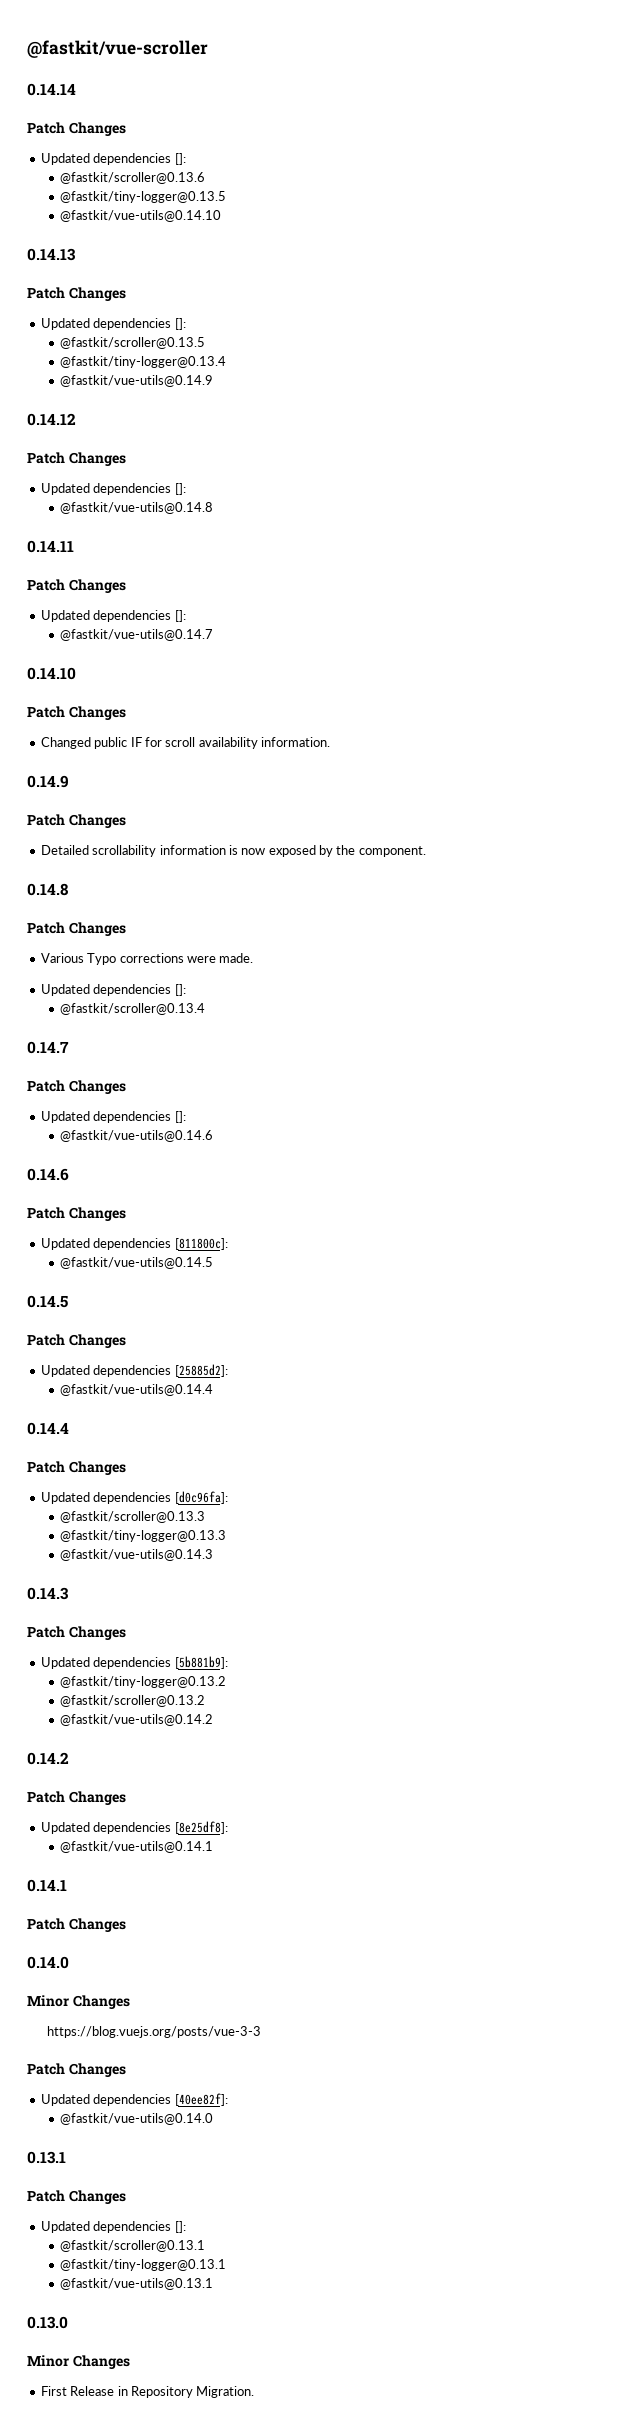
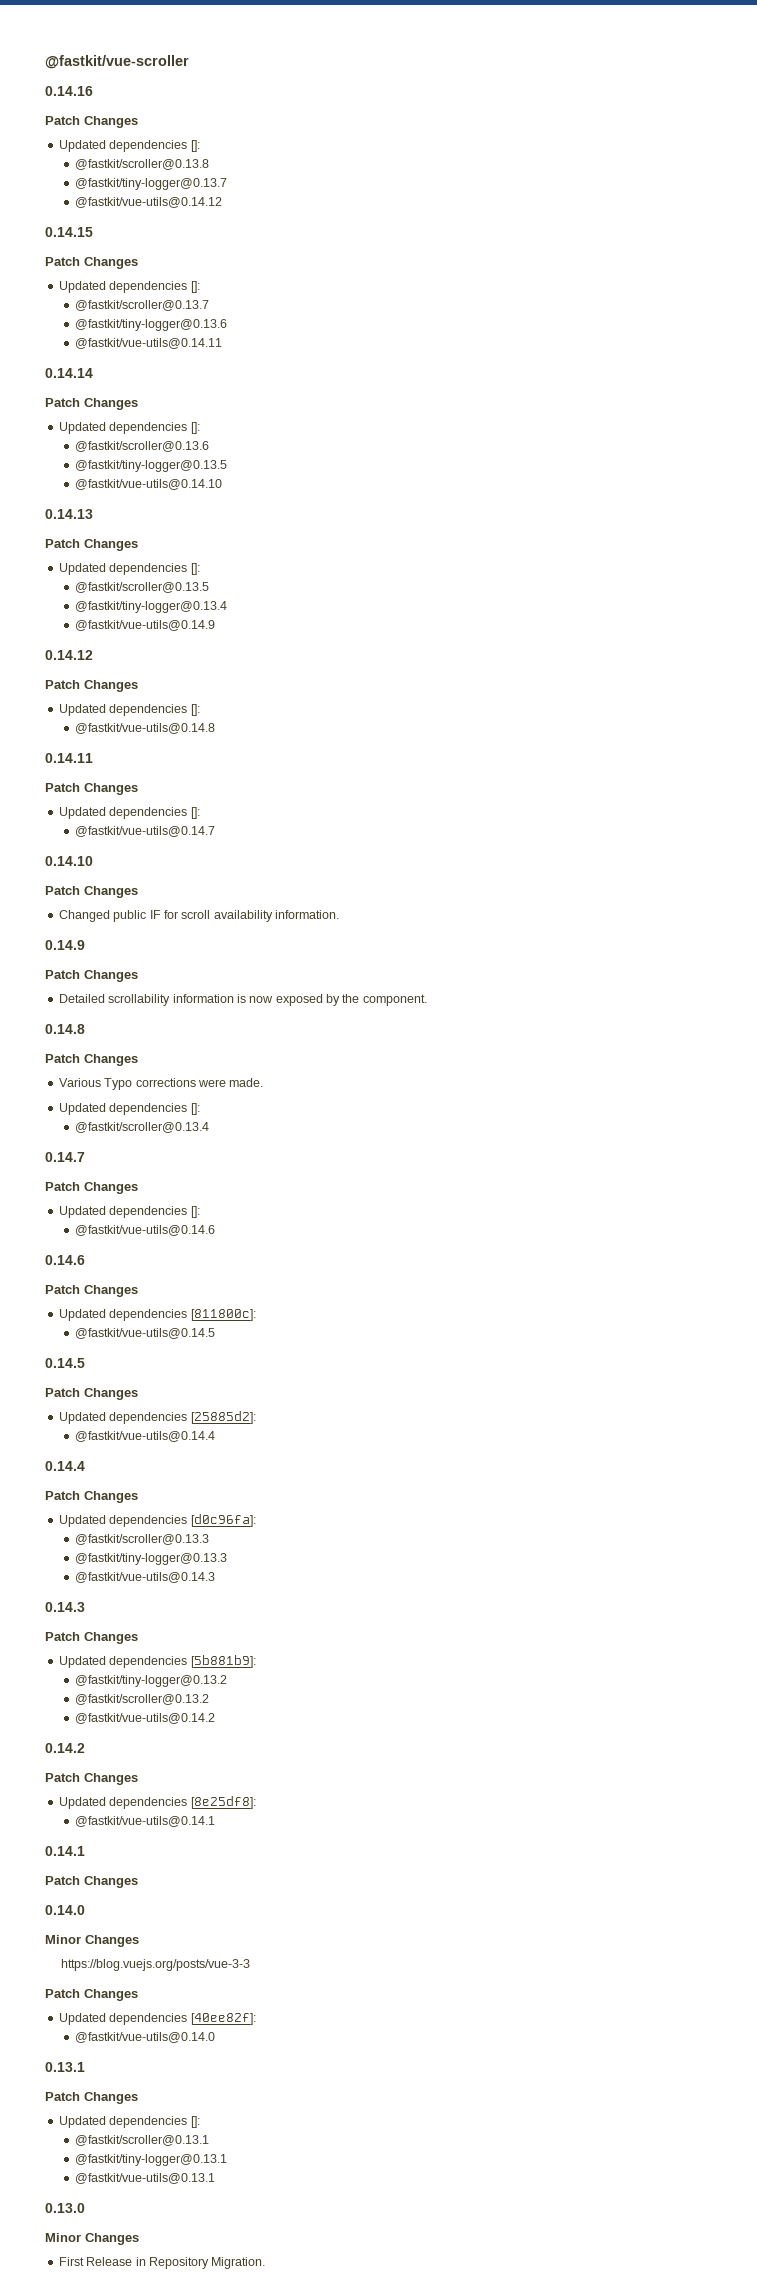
(208, 49) none -> [45,86,93,96] [45,116,138,128] [58,140,200,152] [75,159,210,170] [75,178,228,190] [75,197,223,208] [45,227,93,237] [45,257,138,269] [58,281,200,293] [75,300,210,311] [75,319,228,331] [75,338,223,349] // 0.14.16 // Patch Changes // Updated dependencies []: // @fastkit/scroller@0.13.8 // @fastkit/tiny-logger@0.13.7 // @fastkit/vue-utils@0.14.12 // 0.14.15 // Patch Changes // Updated dependencies []: // @fastkit/scroller@0.13.7 // @fastkit/tiny-logger@0.13.6 // @fastkit/vue-utils@0.14.11

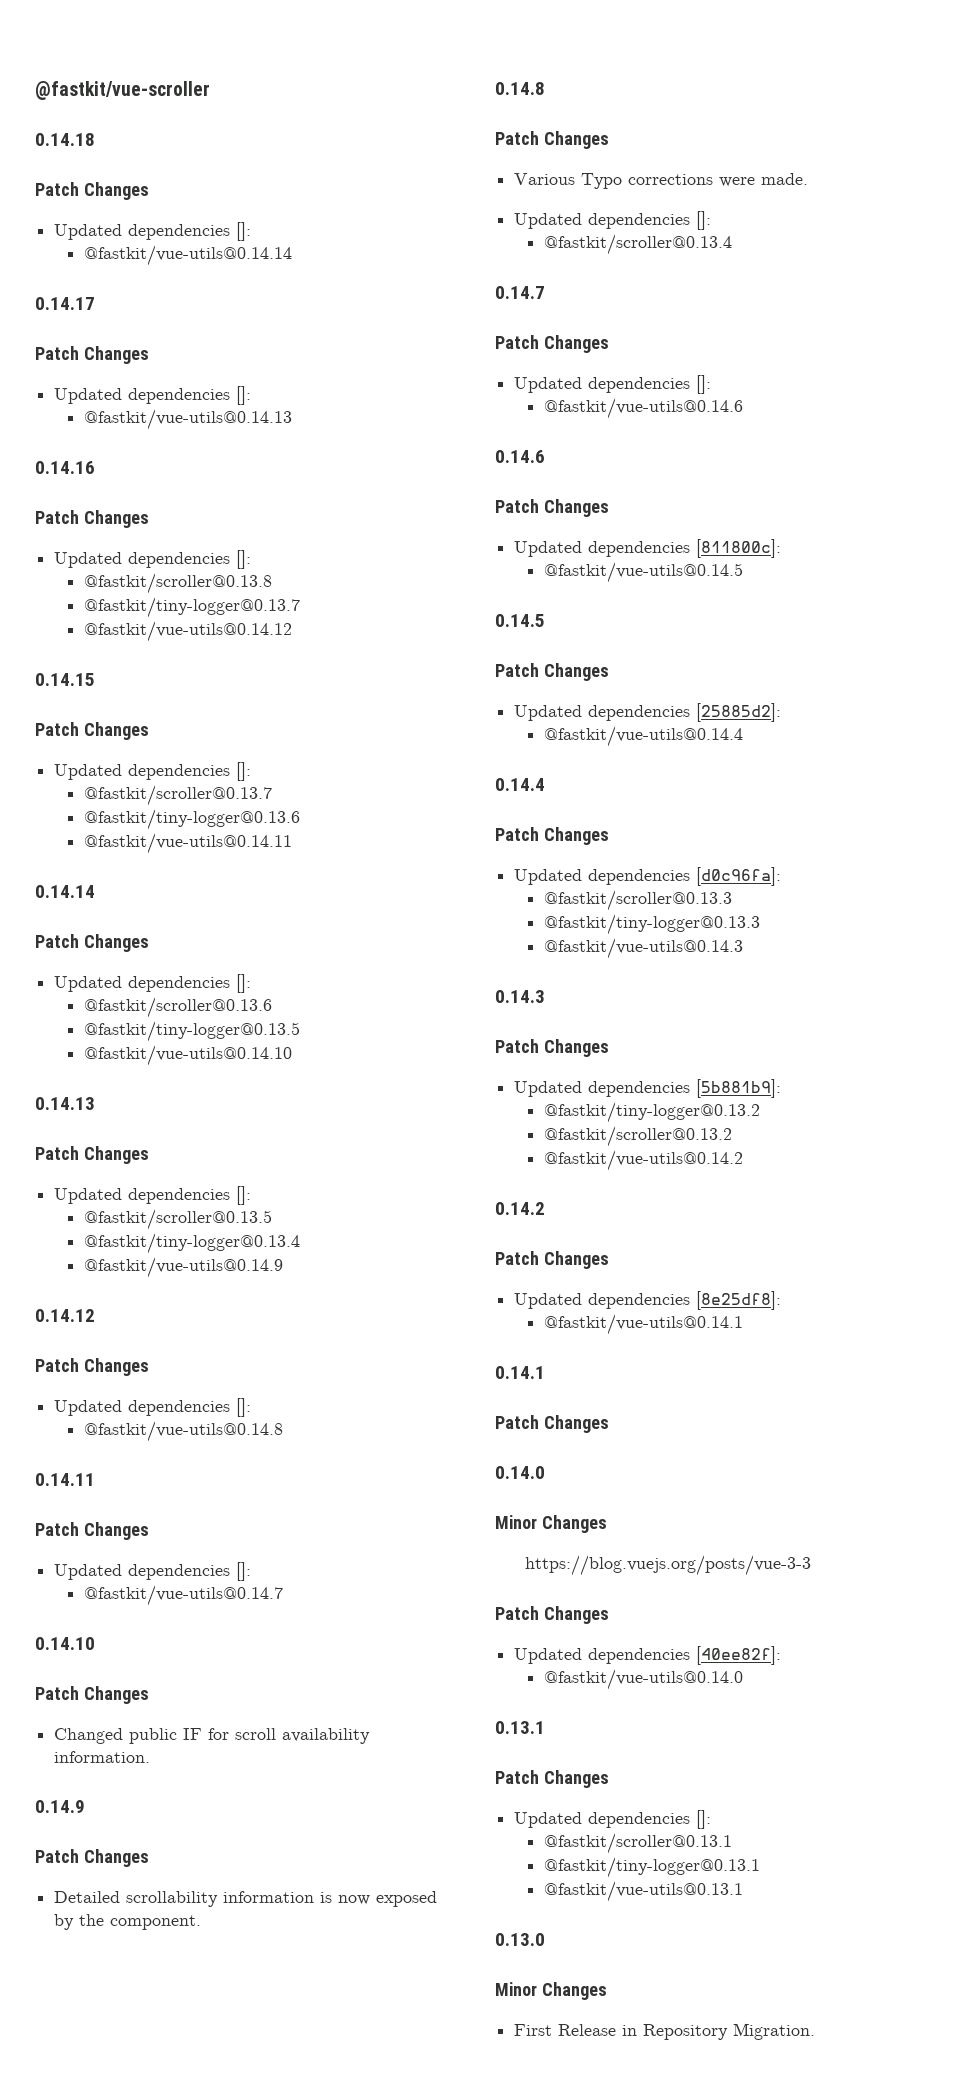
(189, 62) none -> [35,133,95,146] [35,182,149,200] [54,222,252,241] [84,245,293,266] [35,297,95,310] [35,346,149,364] [54,386,252,405] [84,409,293,430] // 0.14.18 // Patch Changes // Updated dependencies []: // @fastkit/vue-utils@0.14.14 // 0.14.17 // Patch Changes // Updated dependencies []: // @fastkit/vue-utils@0.14.13

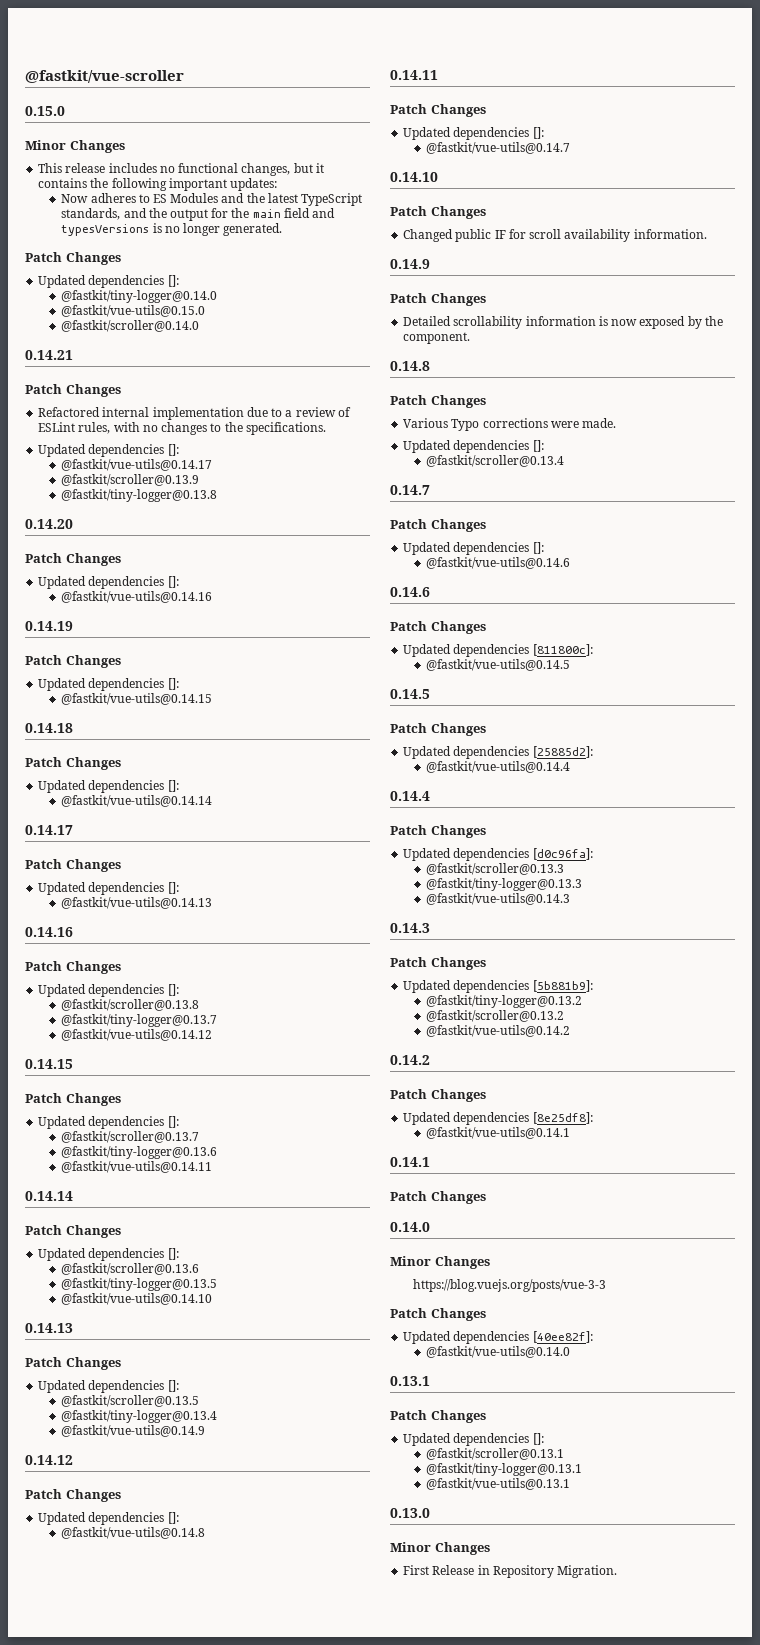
(210, 90) none -> [25,106,65,116] [25,140,125,153] [38,163,324,176] [38,178,278,191] [61,193,363,206] [61,208,336,221] [61,223,283,236] [25,252,121,265] [38,275,179,288] [61,290,218,303] [61,305,206,317] [61,320,200,332] [25,350,73,360] [25,384,121,397] [38,407,351,420] [38,422,326,435] [38,444,179,457] [61,459,213,471] [61,474,200,486] [61,489,218,502] [25,519,73,529] [25,553,121,566] [38,576,179,589] [61,591,213,603] [25,621,73,631] [25,655,121,668] [38,678,179,691] [61,693,213,705] // 0.15.0 // Minor Changes // This release includes no functional changes, but it contains the following important updates: // Now adheres to ES Modules and the latest TypeScript standards, and the output for the main field and typesVersions is no longer generated. // Patch Changes // Updated dependencies []: // @fastkit/tiny-logger@0.14.0 // @fastkit/vue-utils@0.15.0 // @fastkit/scroller@0.14.0 // 0.14.21 // Patch Changes // Refactored internal implementation due to a review of ESLint rules, with no changes to the specifications. // Updated dependencies []: // @fastkit/vue-utils@0.14.17 // @fastkit/scroller@0.13.9 // @fastkit/tiny-logger@0.13.8 // 0.14.20 // Patch Changes // Updated dependencies []: // @fastkit/vue-utils@0.14.16 // 0.14.19 // Patch Changes // Updated dependencies []: // @fastkit/vue-utils@0.14.15

